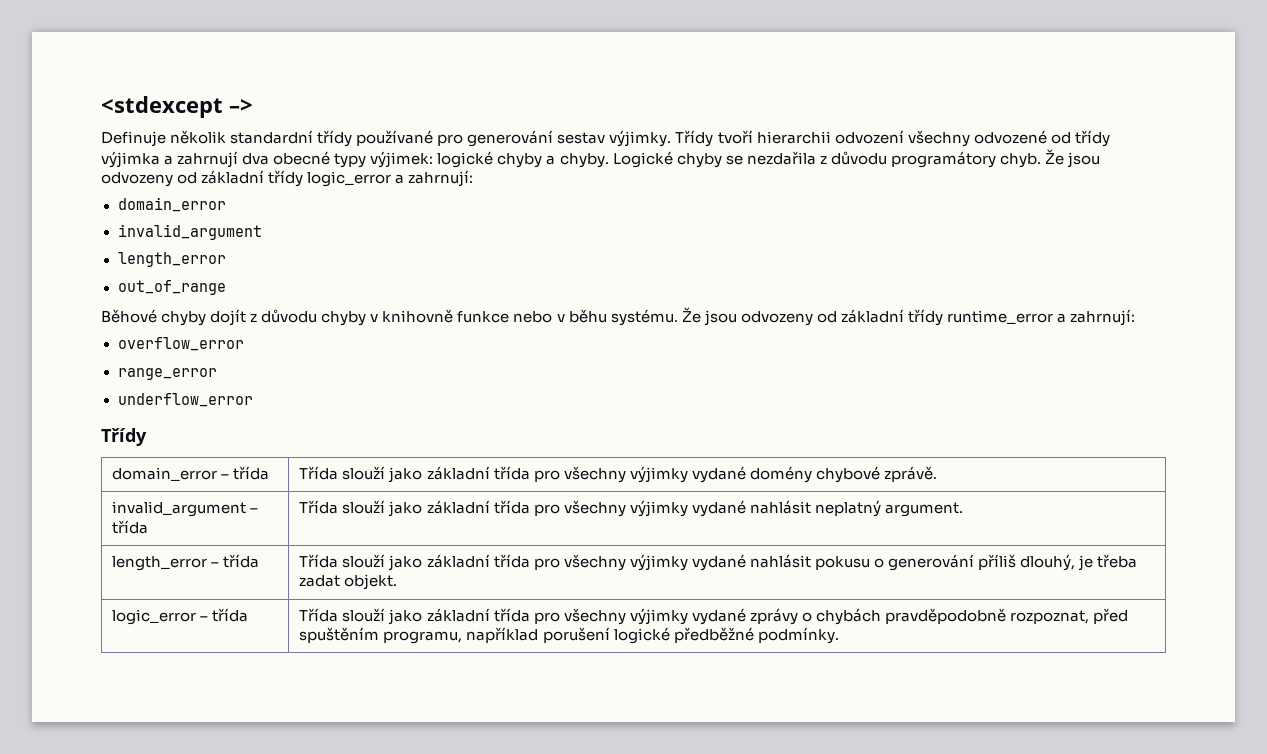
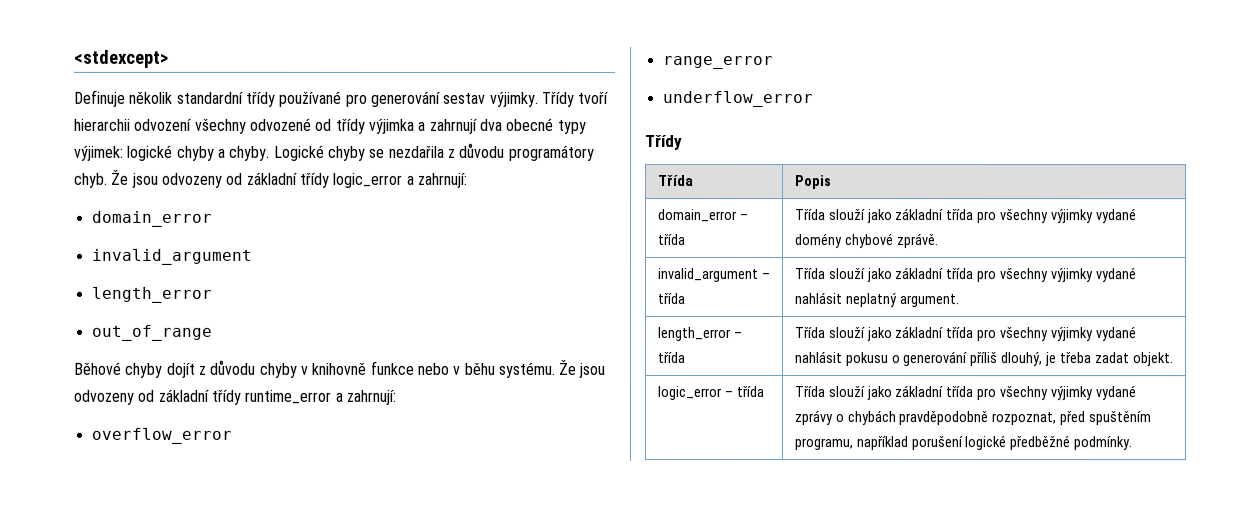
[101,96,253,118] <stdexcept –> -> [74,49,169,68] <stdexcept>
(147, 437) none -> [657,175,694,187] [794,175,832,190] // Třída | Popis

